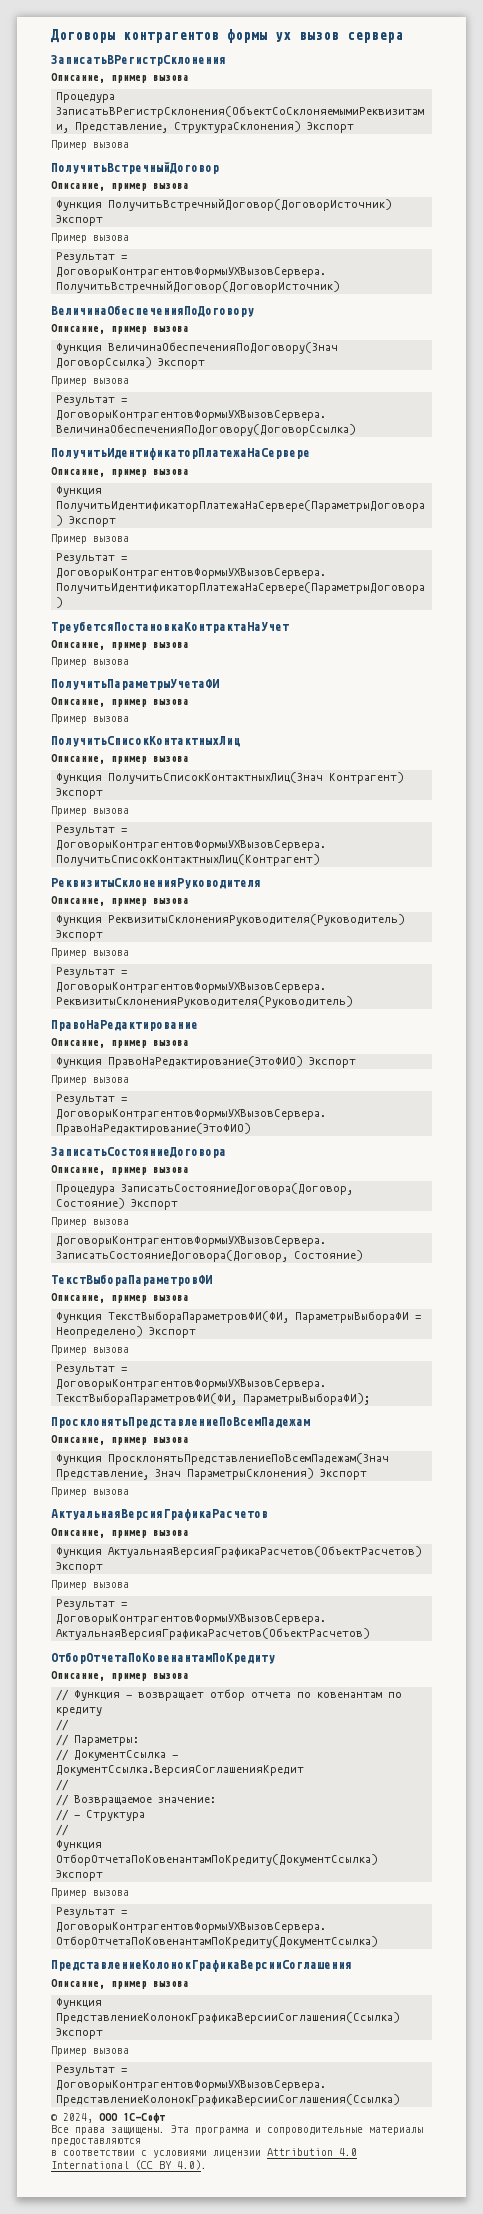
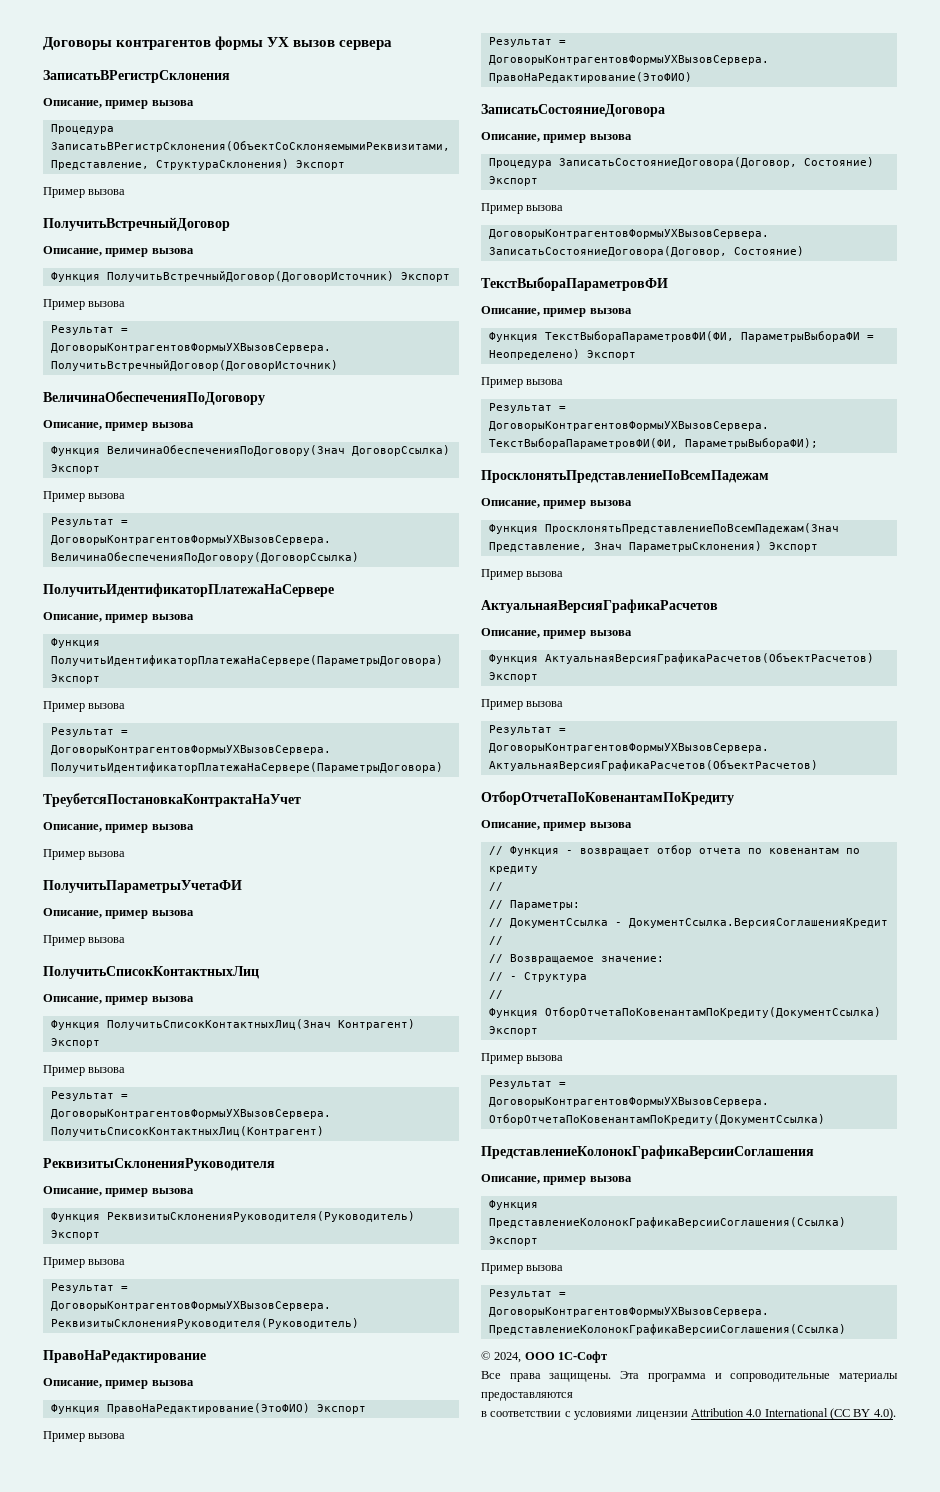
[275,32,291,42] ух -> [267,37,290,47] УХ

